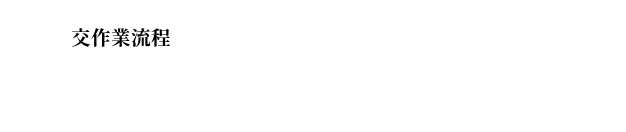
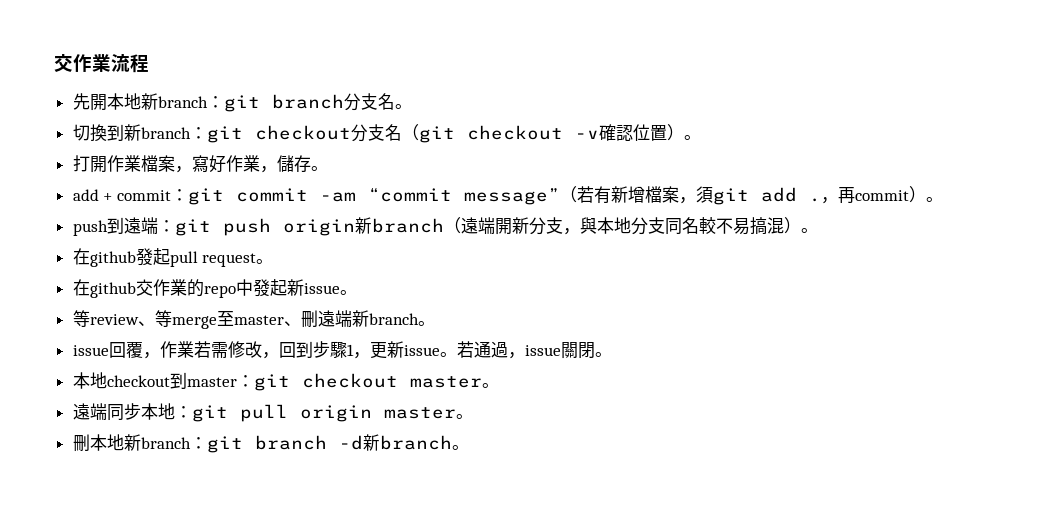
(171, 37) none -> [72,93,412,112] [72,124,701,143] [72,155,328,173] [72,186,943,205] [72,217,818,236] [72,248,274,267] [72,279,357,298] [72,310,435,329] [72,341,612,359] [72,372,499,391] [72,403,473,422] [72,434,469,453] // 先開本地新branch：git branch分支名。 // 切換到新branch：git checkout分支名（git checkout -v確認位置）。 // 打開作業檔案，寫好作業，儲存。 // add + commit：git commit -am “commit message”（若有新增檔案，須git add .，再commit）。 // push到遠端：git push origin新branch（遠端開新分支，與本地分支同名較不易搞混）。 // 在github發起pull request。 // 在github交作業的repo中發起新issue。 // 等review、等merge至master、刪遠端新branch。 // issue回覆，作業若需修改，回到步驟1，更新issue。若通過，issue關閉。 // 本地checkout到master：git checkout master。 // 遠端同步本地：git pull origin master。 // 刪本地新branch：git branch -d新branch。

